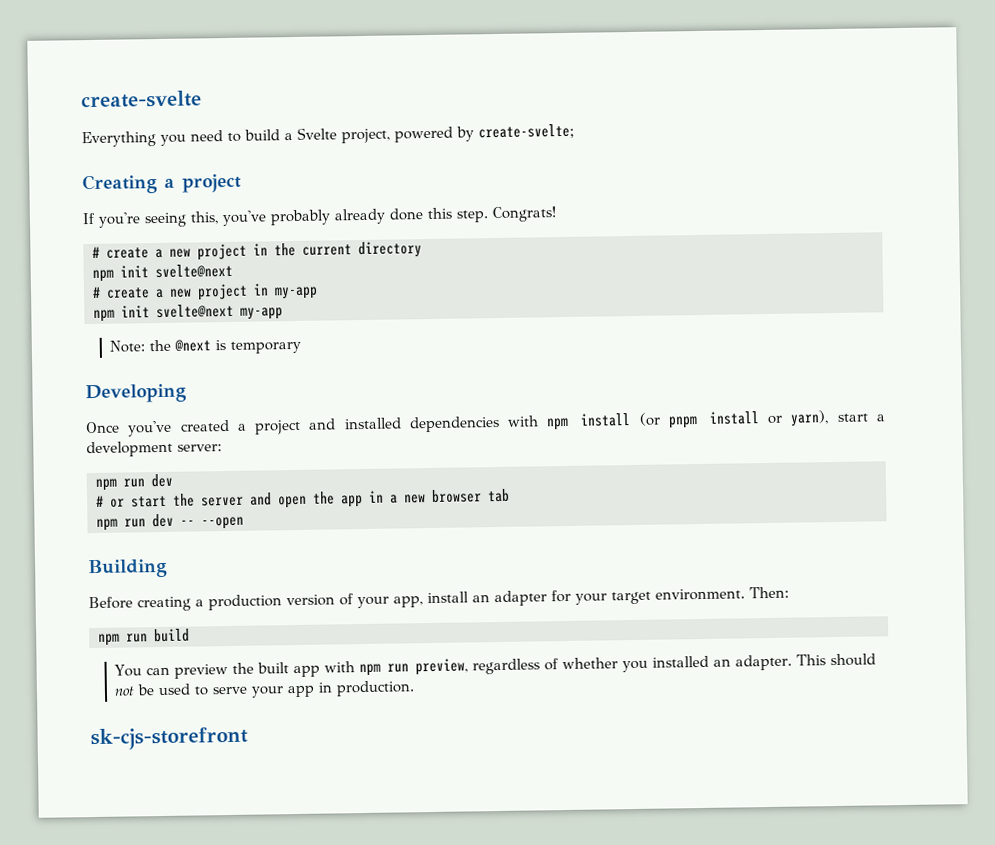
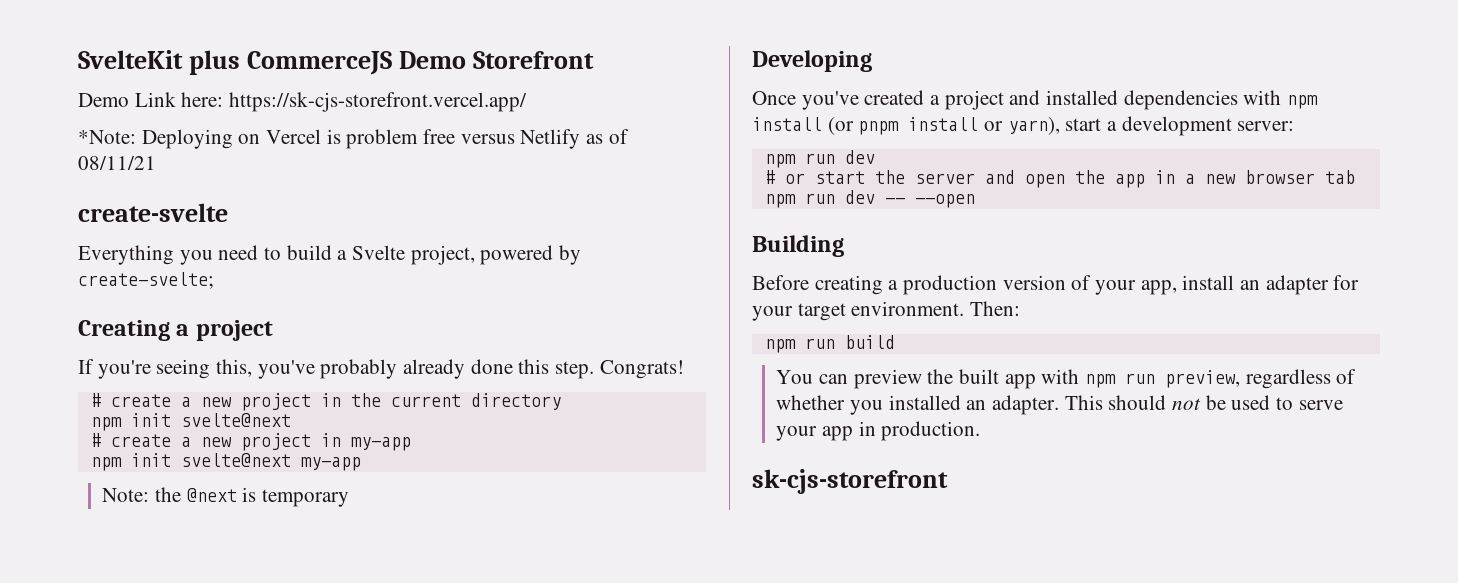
(81, 99) none -> [78,50,594,75] [78,92,528,112] [78,129,629,149] [78,156,156,170] SvelteKit plus CommerceJS Demo Storefront // Demo Link here: https://sk-cjs-storefront.vercel.app/ // *Note: Deploying on Vercel is problem free versus Netlify as of 08/11/21 //

